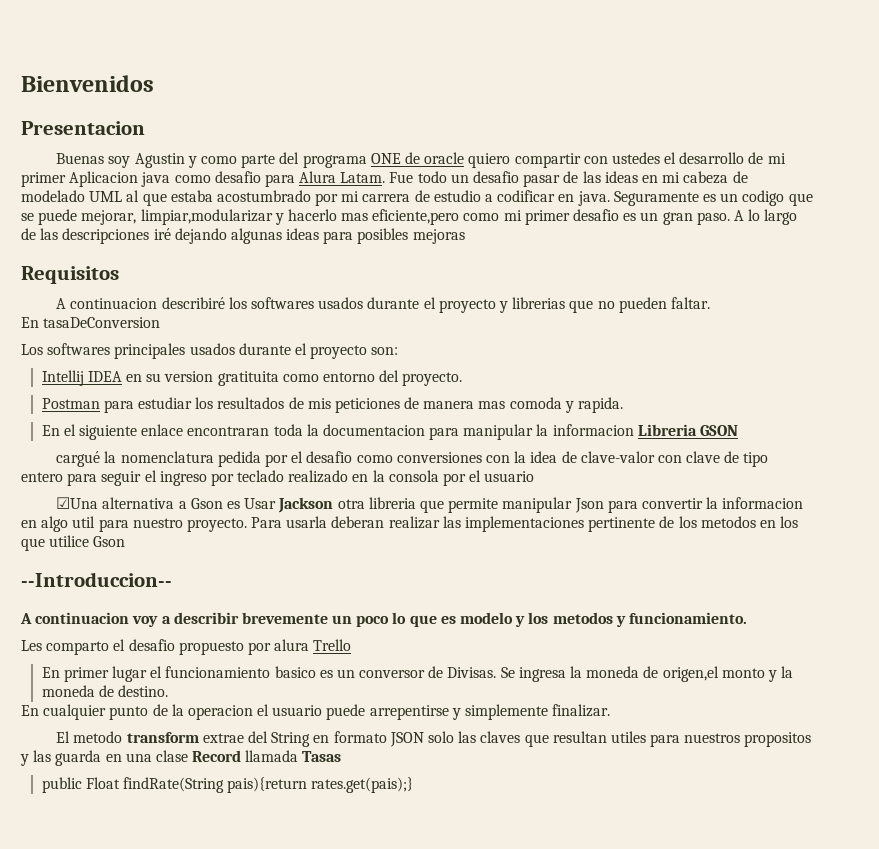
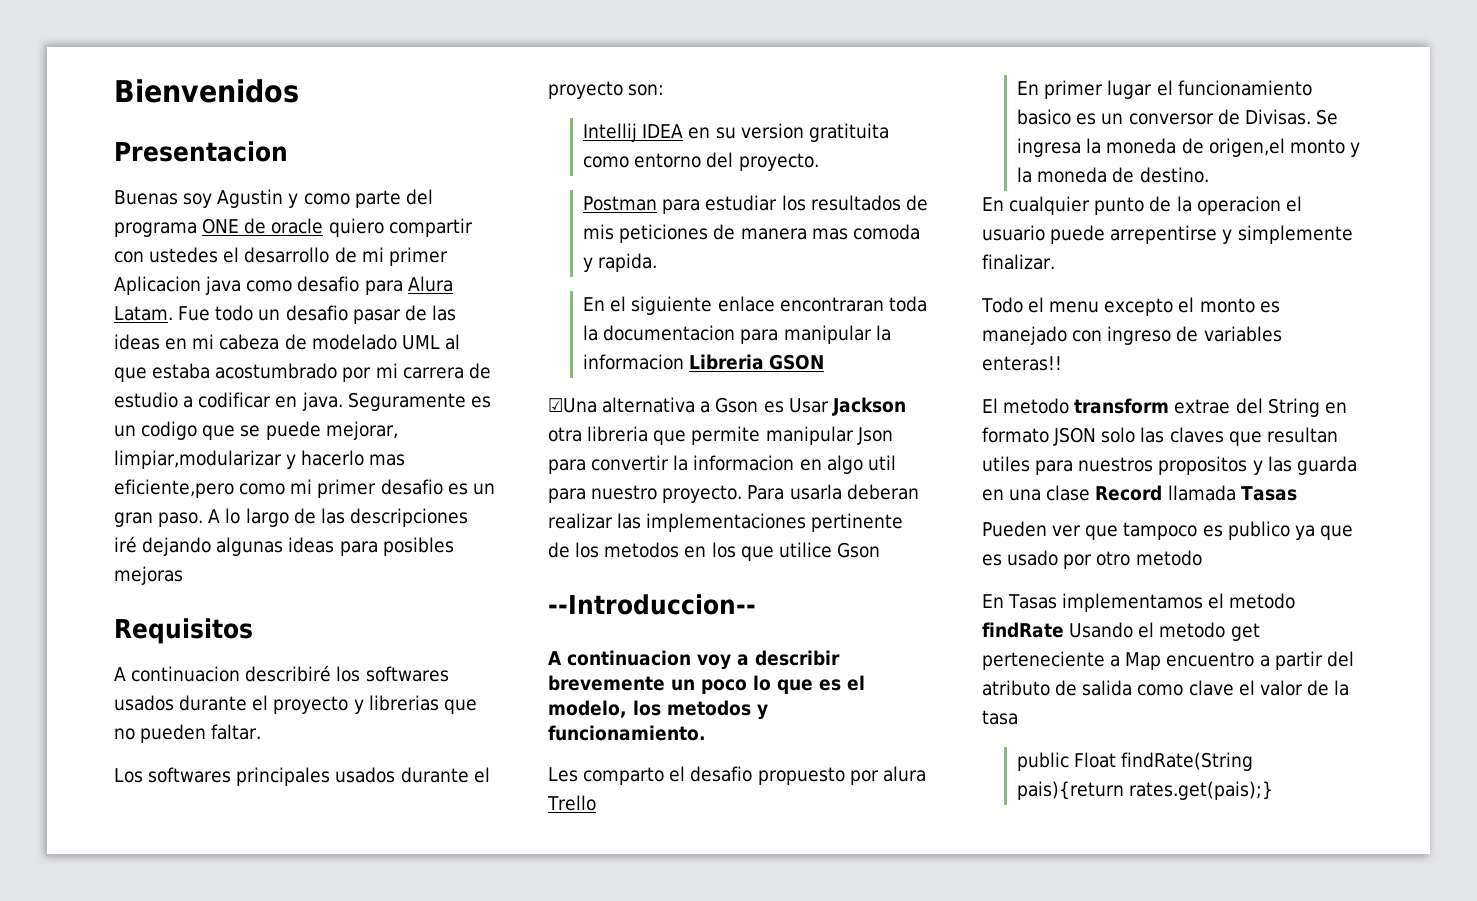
[21,317,161,328] // En tasaDeConversion -> (262, 732) none
[56,451,769,467] [21,470,535,486] // cargué la nomenclatura pedida por el desafio como conversiones con la idea de clave-valor con clave de tipo entero para seguir el ingreso por teclado realizado en la consola por el usuario -> (825, 362) none
[460,612,526,627] modelo y -> [847,675,865,691] [548,700,627,718] el modelo,
(611, 710) none -> [981,297,1280,316] [982,326,1282,345] [982,356,1062,371] // Todo el menu excepto el monto es manejado con ingreso de variables enteras!!
(342, 756) none -> [982,521,1353,540] [982,550,1202,569] [982,593,1296,612] [982,622,1260,641] [982,651,1354,670] [982,680,1350,696] [982,710,1018,725] // Pueden ver que tampoco es publico ya que es usado por otro metodo // En Tasas implementamos el metodo findRate Usando el metodo get perteneciente a Map encuentro a partir del atributo de salida como clave el valor de la tasa

